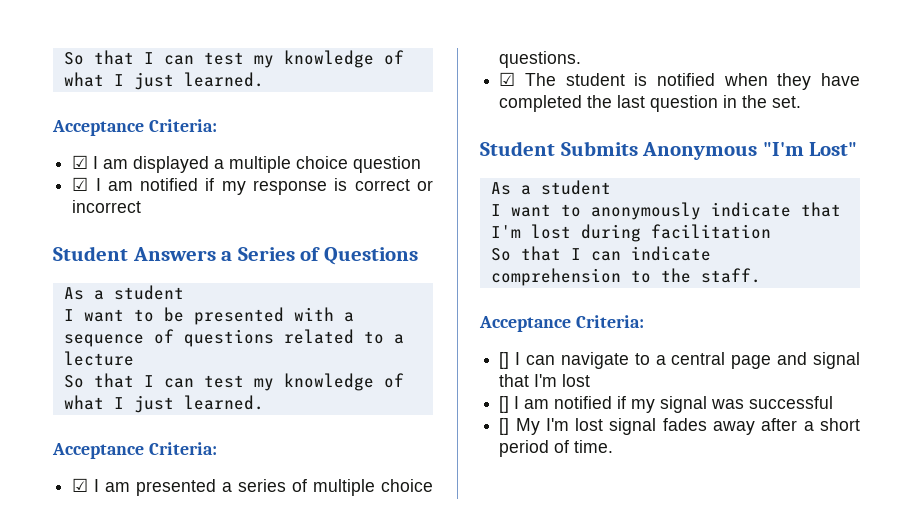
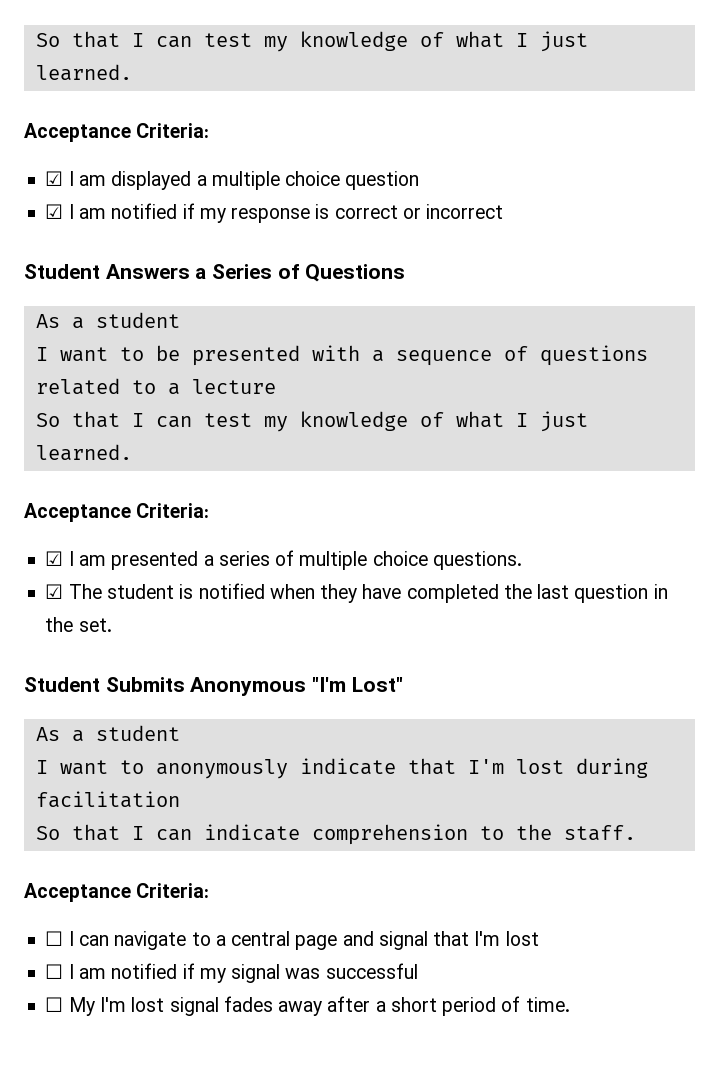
[499,352,510,369] [] -> [45,931,64,946] ☐
[499,396,510,413] [] -> [45,964,64,979] ☐
[499,418,510,435] [] -> [45,997,64,1012] ☐

